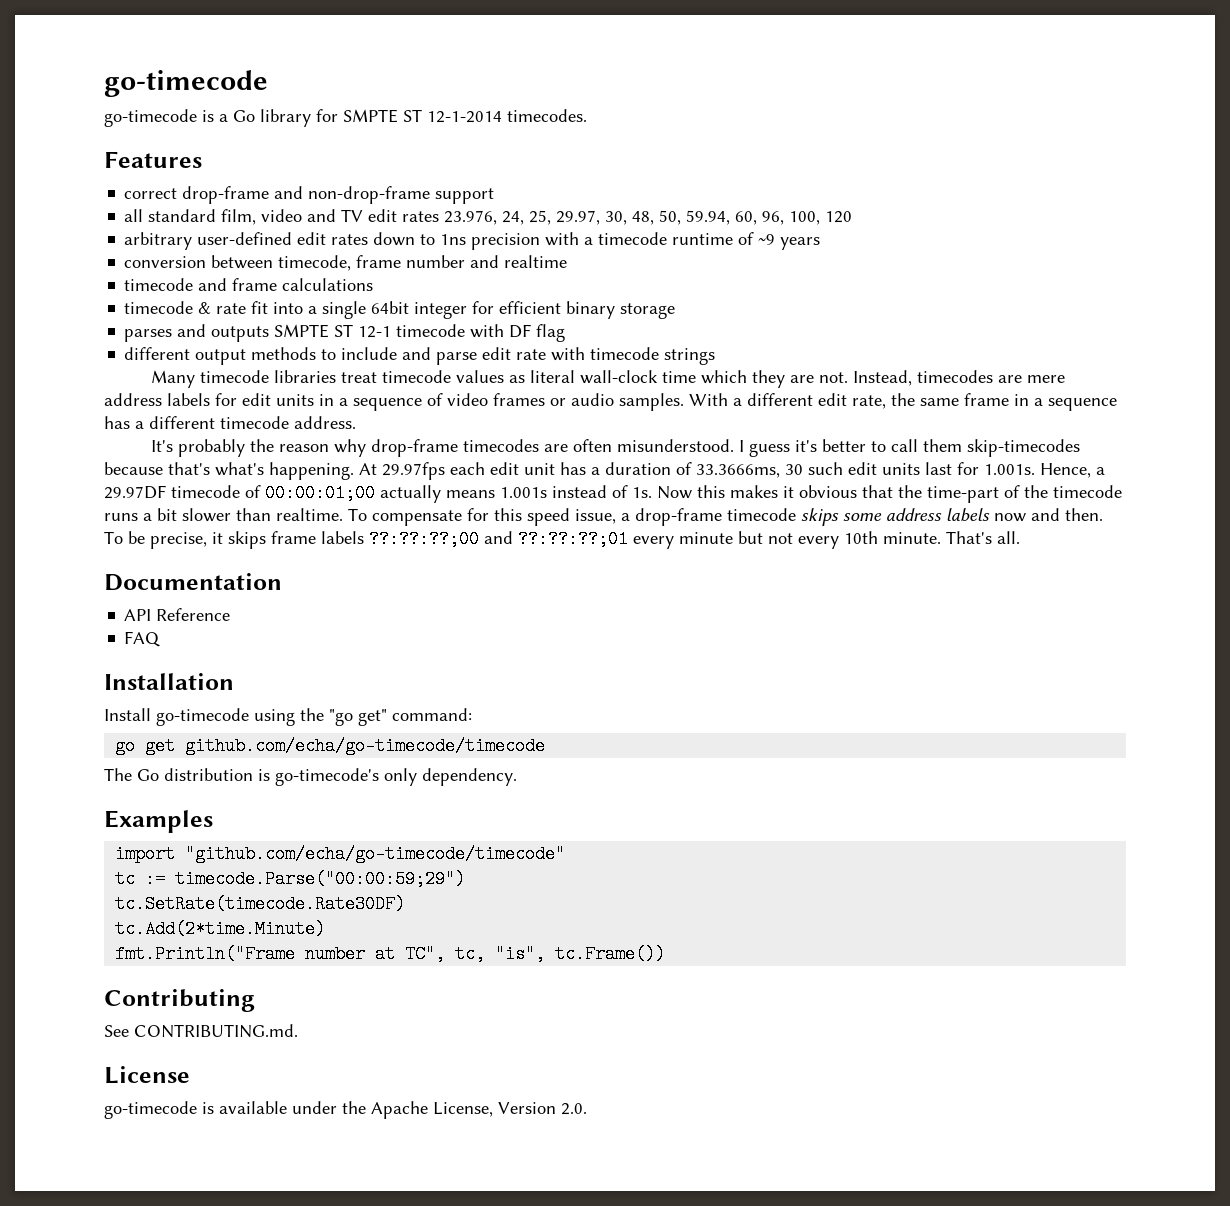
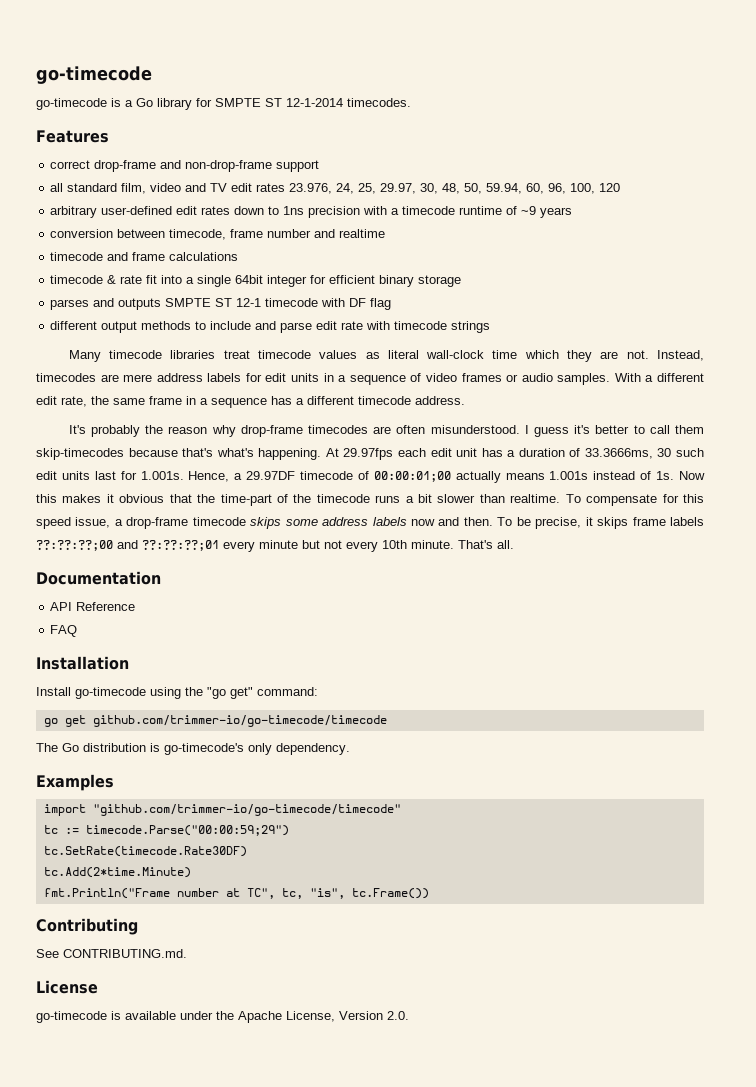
[185,737,546,755] github.com/echa/go-timecode/timecode -> [92,715,387,727] github.com/trimmer-io/go-timecode/timecode
[185,845,566,863] "github.com/echa/go-timecode/timecode" -> [92,804,401,816] "github.com/trimmer-io/go-timecode/timecode"

